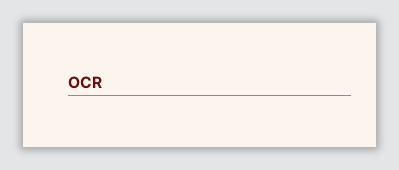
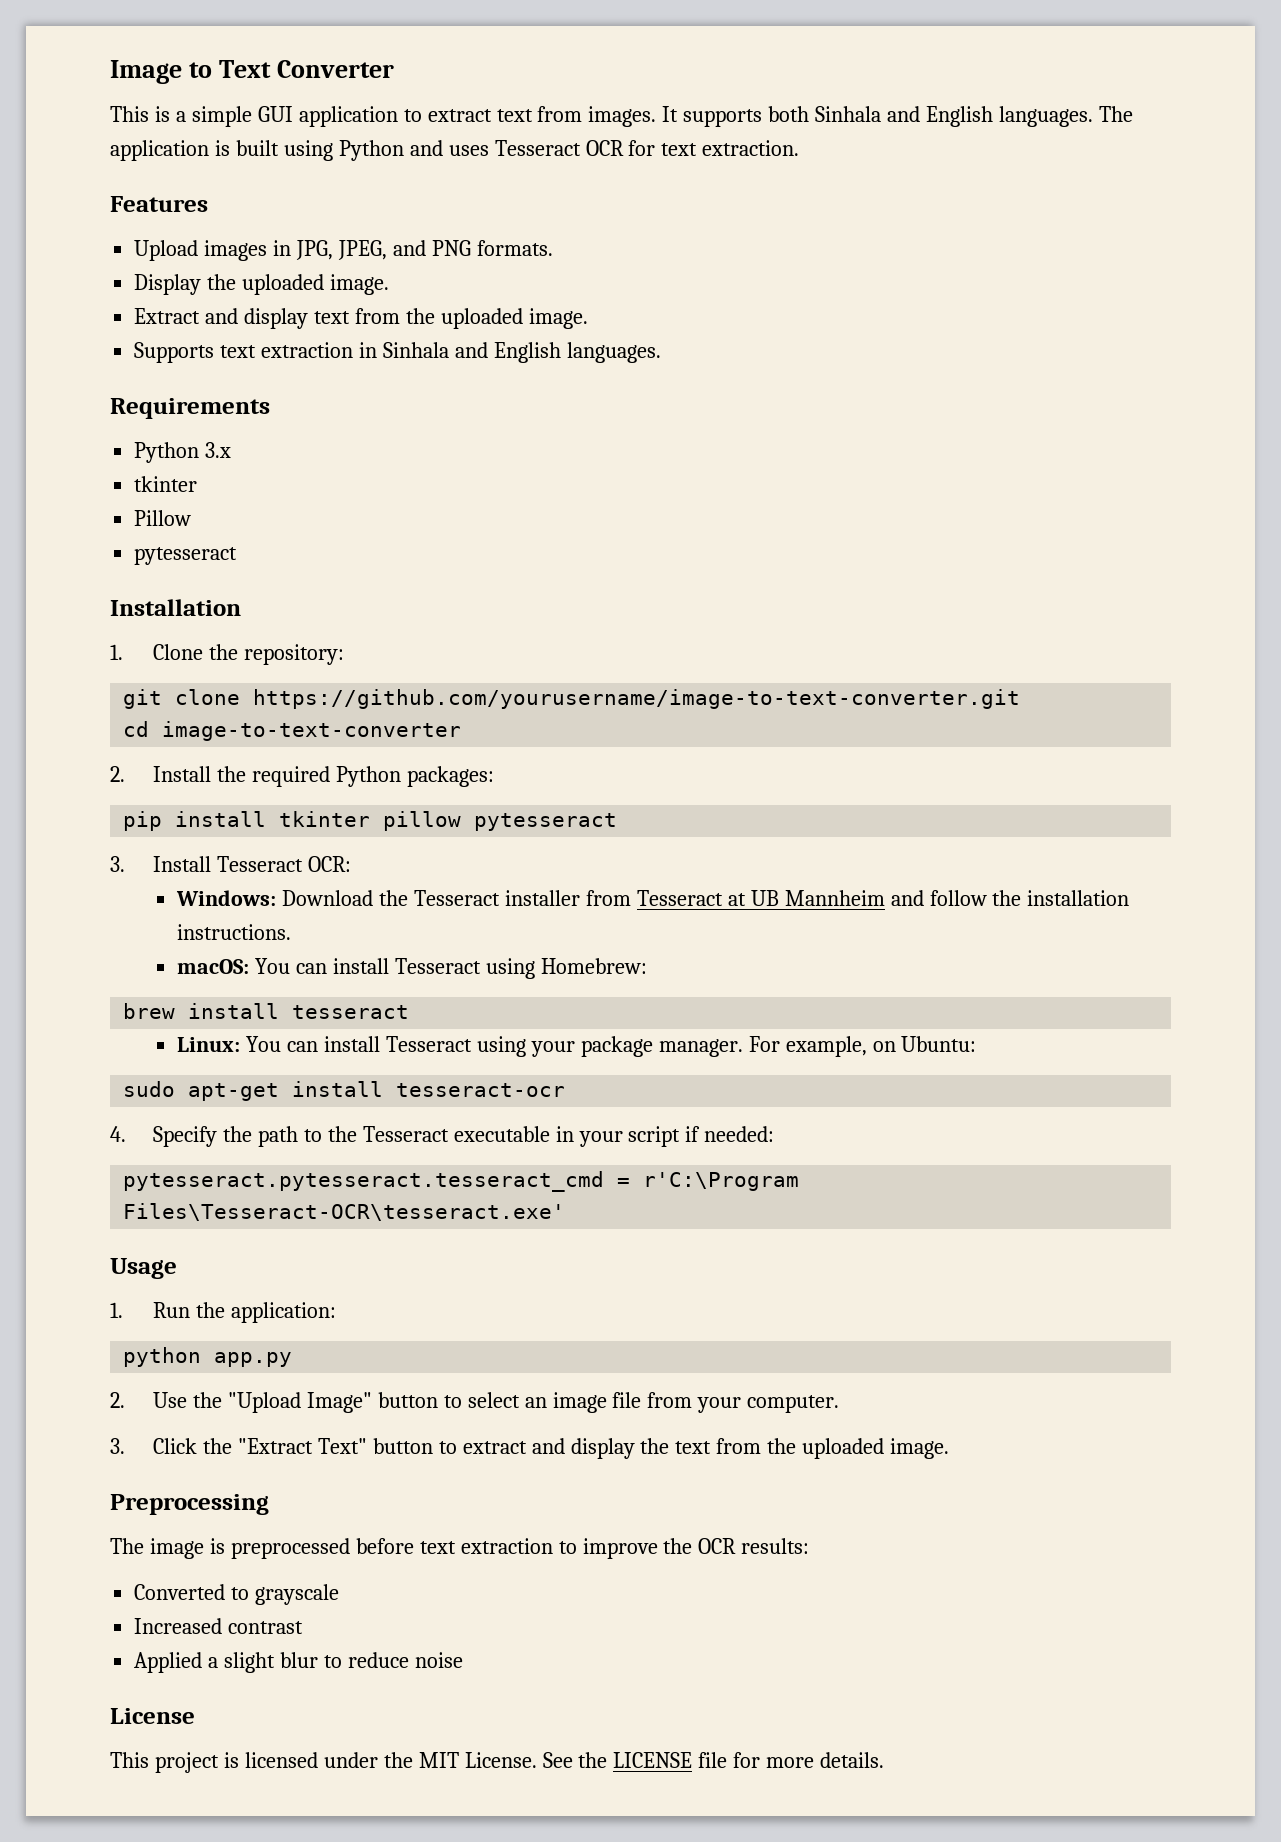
[68,76,102,89] OCR -> [110,60,394,84] [110,106,1133,127] [110,140,800,161] [110,196,208,212] [134,240,553,261] [134,274,390,295] [134,308,588,329] [134,342,661,363] [110,398,270,419] [134,442,232,463] [134,476,198,492] [134,510,192,526] [134,547,238,565] [110,599,241,616] [110,644,344,665] [123,689,1021,709] [123,721,462,741] [110,766,494,787] [123,811,618,831] [110,856,351,872] [176,890,1130,906] [177,924,292,940] [177,958,647,979] [123,1003,410,1019] [177,1036,977,1057] [123,1081,566,1101] [110,1126,775,1147] [123,1171,800,1192] [123,1203,566,1221] [110,1258,177,1279] [110,1302,336,1323] [123,1347,293,1367] [110,1392,840,1413] [110,1438,950,1459] [110,1494,269,1515] [110,1538,810,1559] [134,1584,340,1605] [134,1618,304,1634] [134,1652,463,1673] [110,1708,195,1724] [110,1752,885,1773] Image to Text Converter // This is a simple GUI application to extract text from images. It supports both Sinhala and English languages. The application is built using Python and uses Tesseract OCR for text extraction. // Features // Upload images in JPG, JPEG, and PNG formats. // Display the uploaded image. // Extract and display text from the uploaded image. // Supports text extraction in Sinhala and English languages. // Requirements // Python 3.x // tkinter // Pillow // pytesseract // Installation // 1. Clone the repository: // git clone https://github.com/yourusername/image-to-text-converter.git // cd image-to-text-converter // 2. Install the required Python packages: // pip install tkinter pillow pytesseract // 3. Install Tesseract OCR: // Windows: Download the Tesseract installer from Tesseract at UB Mannheim and follow the installation instructions. // macOS: You can install Tesseract using Homebrew: // brew install tesseract // Linux: You can install Tesseract using your package manager. For example, on Ubuntu: // sudo apt-get install tesseract-ocr // 4. Specify the path to the Tesseract executable in your script if needed: // pytesseract.pytesseract.tesseract_cmd = r'C:\Program Files\Tesseract-OCR\tesseract.exe' // Usage // 1. Run the application: // python app.py // 2. Use the "Upload Image" button to select an image file from your computer. // 3. Click the "Extract Text" button to extract and display the text from the uploaded image. // Preprocessing // The image is preprocessed before text extraction to improve the OCR results: // Converted to grayscale // Increased contrast // Applied a slight blur to reduce noise // License // This project is licensed under the MIT License. See the LICENSE file for more details.

